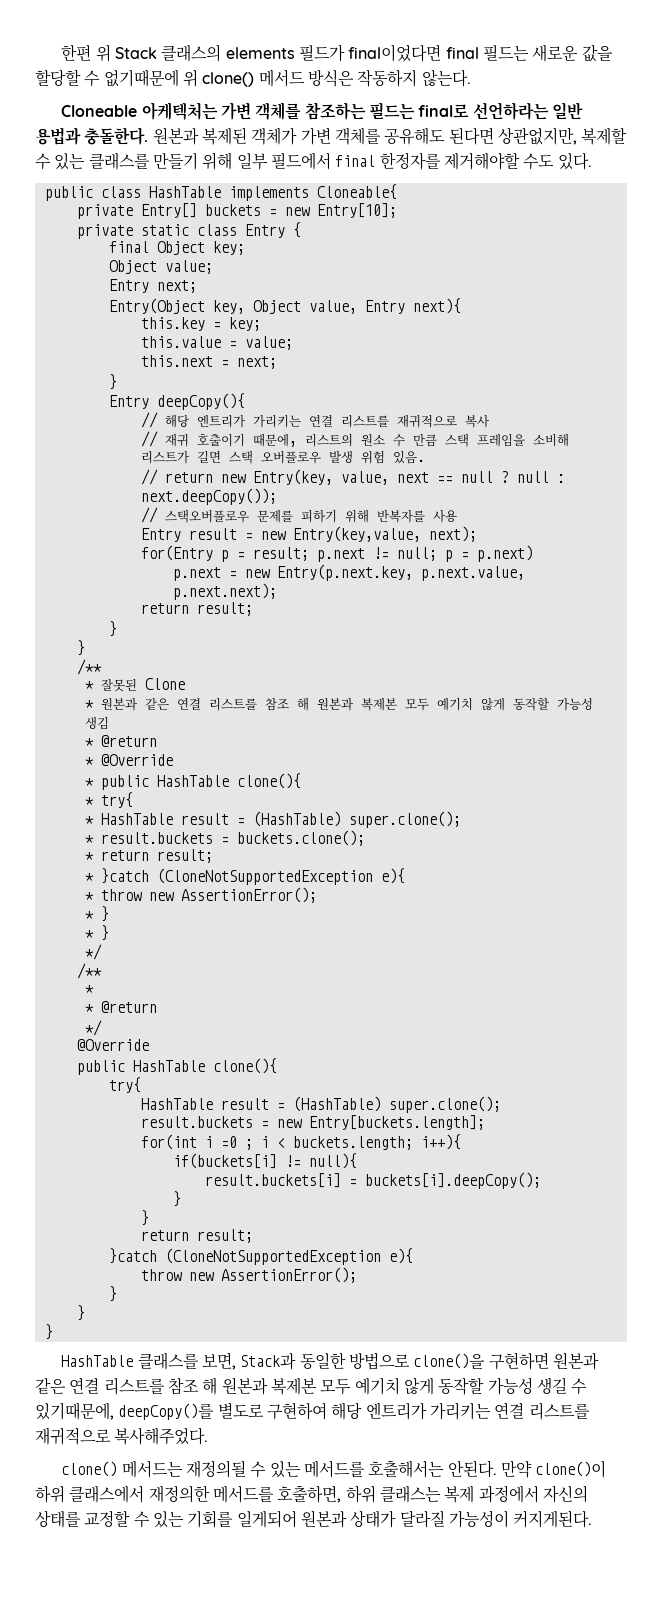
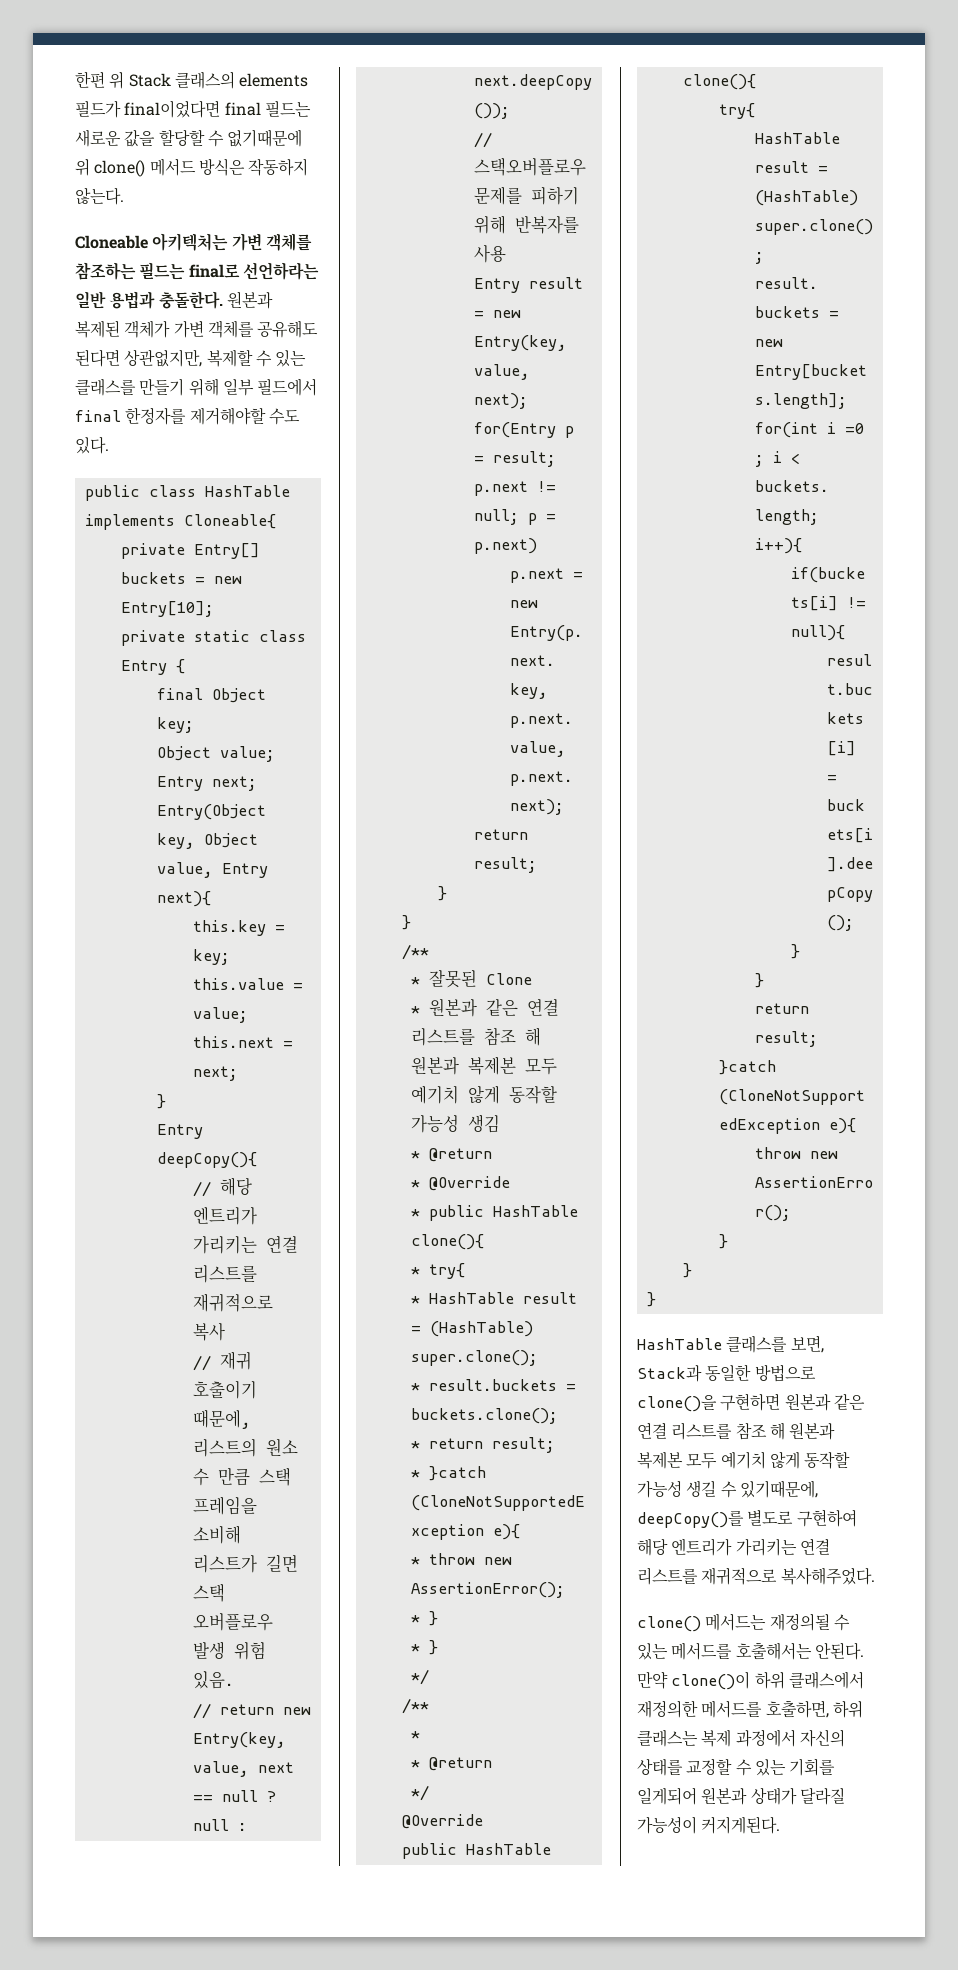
[141,102,218,120] 아케텍처는 -> [152,233,229,251] 아키텍처는

